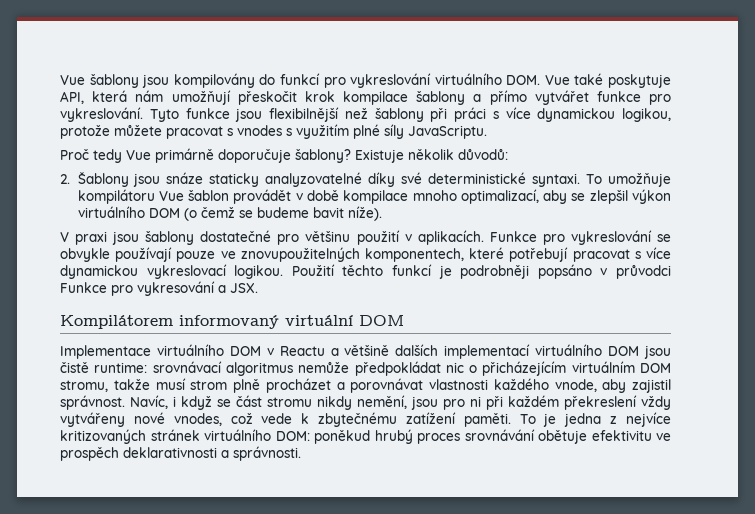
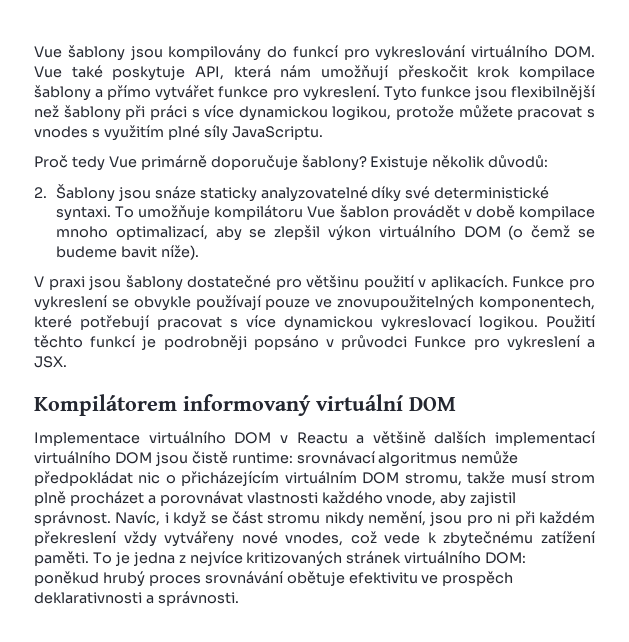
[60,107,143,122] vykreslování. -> [302,85,380,101] vykreslení.
[570,230,652,245] vykreslování -> [34,295,107,311] vykreslení
[137,281,215,296] vykresování -> [506,335,580,351] vykreslení

